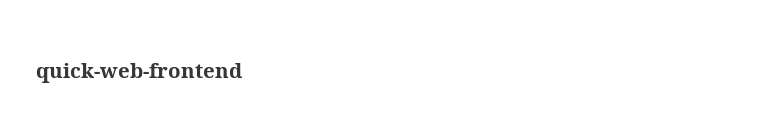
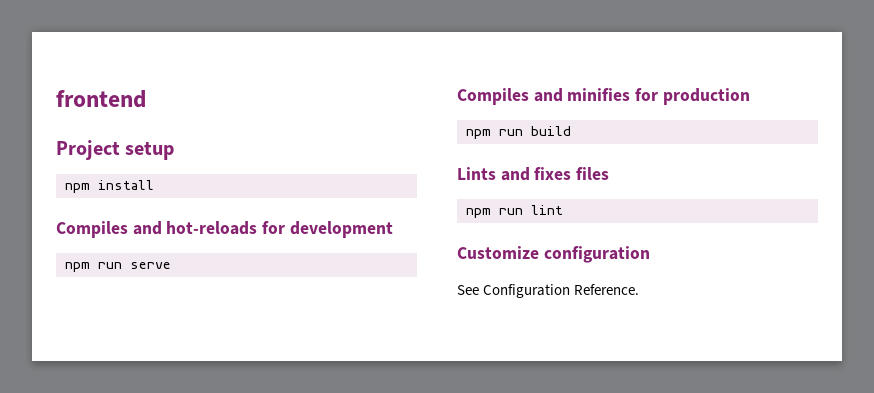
[36,63,243,83] quick-web-frontend -> [56,90,146,108] [56,140,175,160] [65,180,154,193] [56,221,393,238] [65,262,171,272] [457,88,750,105] [466,126,571,139] [457,167,610,181] [466,205,563,218] [457,246,650,263] [457,284,640,298] frontend // Project setup // npm install // Compiles and hot-reloads for development // npm run serve // Compiles and minifies for production // npm run build // Lints and fixes files // npm run lint // Customize configuration // See Configuration Reference.

